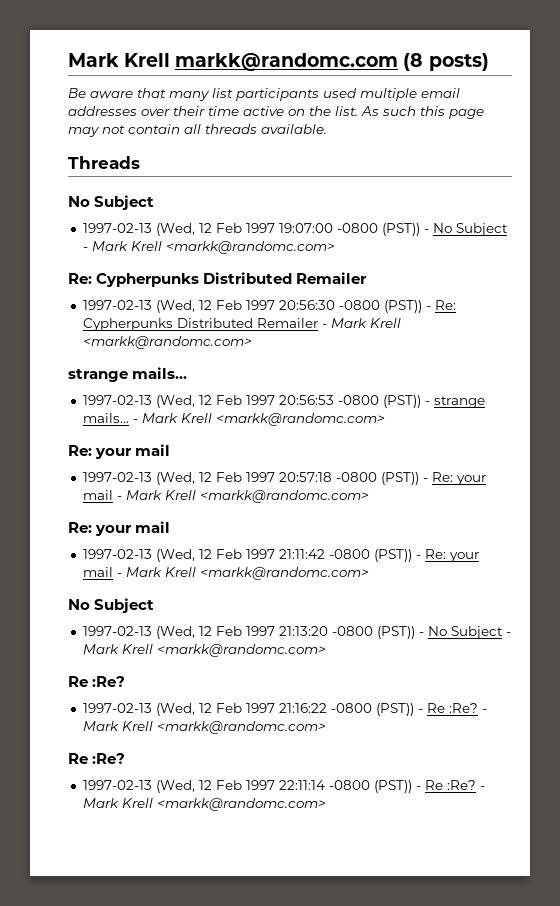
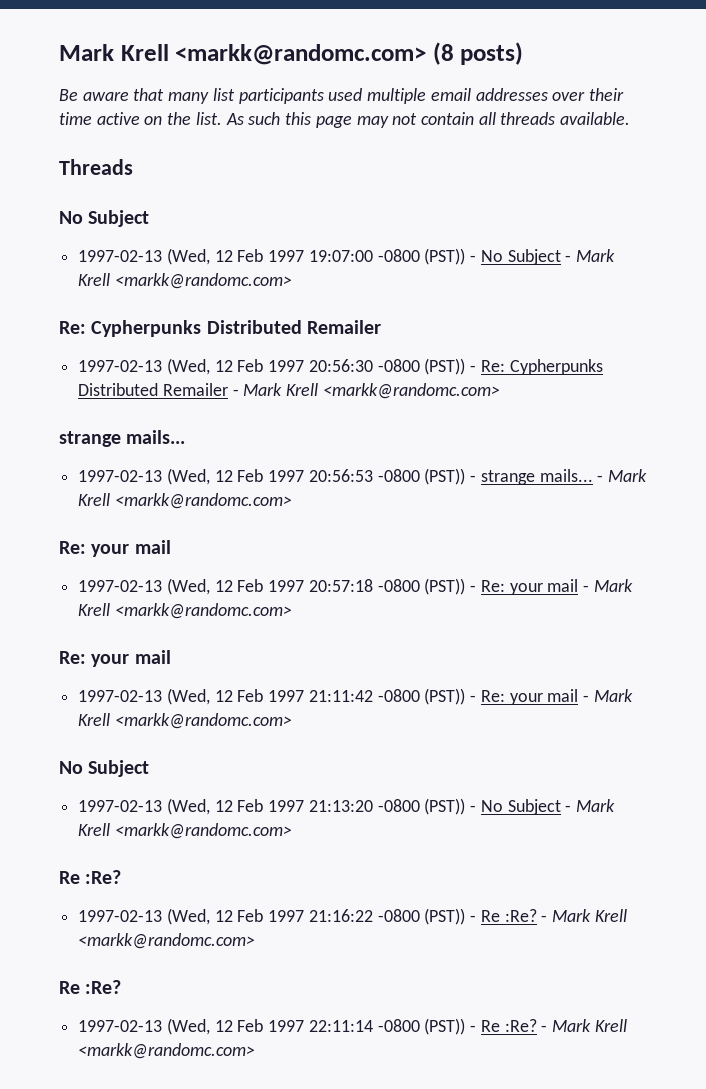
[68,53,399,71] Mark Krell markk@randomc.com -> [59,44,427,65] Mark Krell <markk@randomc.com>

